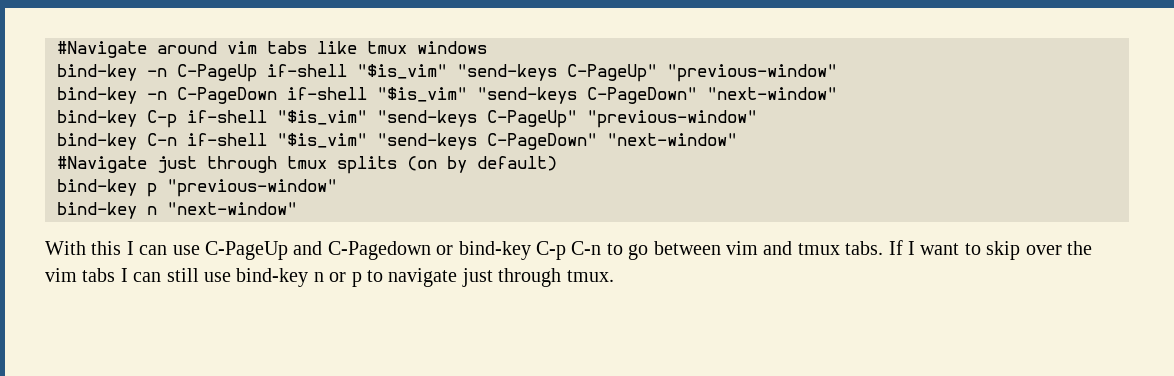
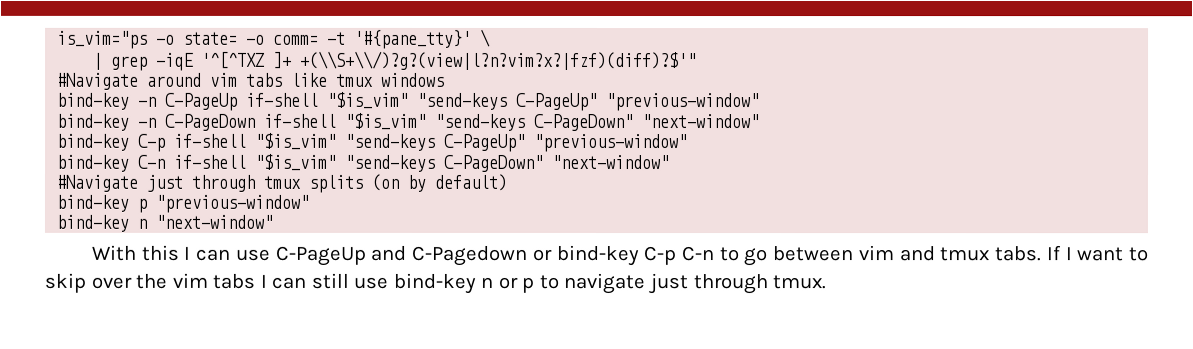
(57, 49) none -> [57,28,492,49] [93,50,698,71] is_vim="ps -o state= -o comm= -t '#{pane_tty}' \ // | grep -iqE '^[^TXZ ]+ +(\\S+\\/)?g?(view|l?n?vim?x?|fzf)(diff)?$'" //

